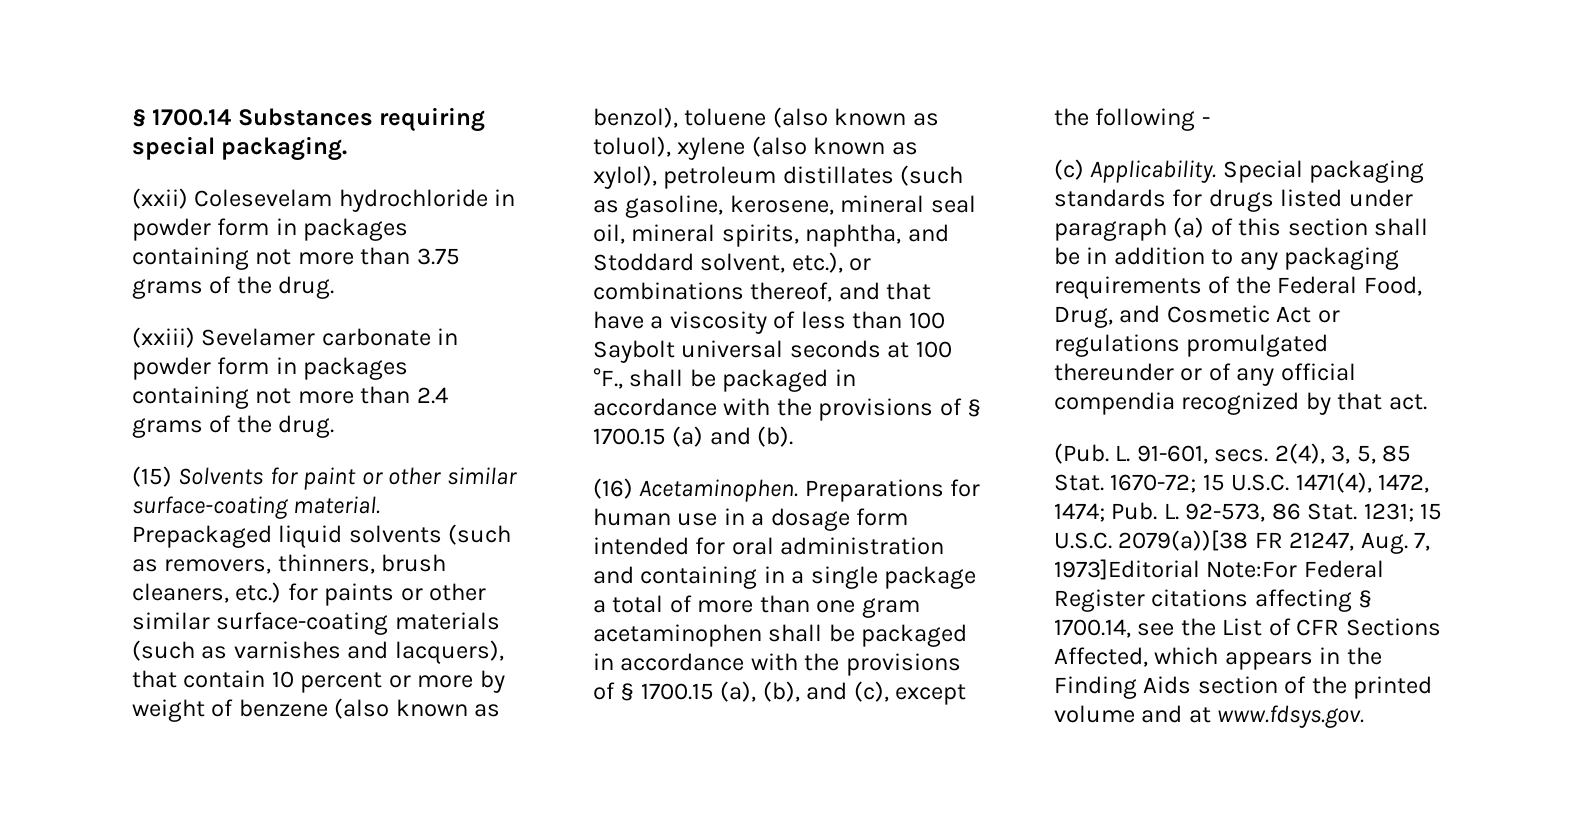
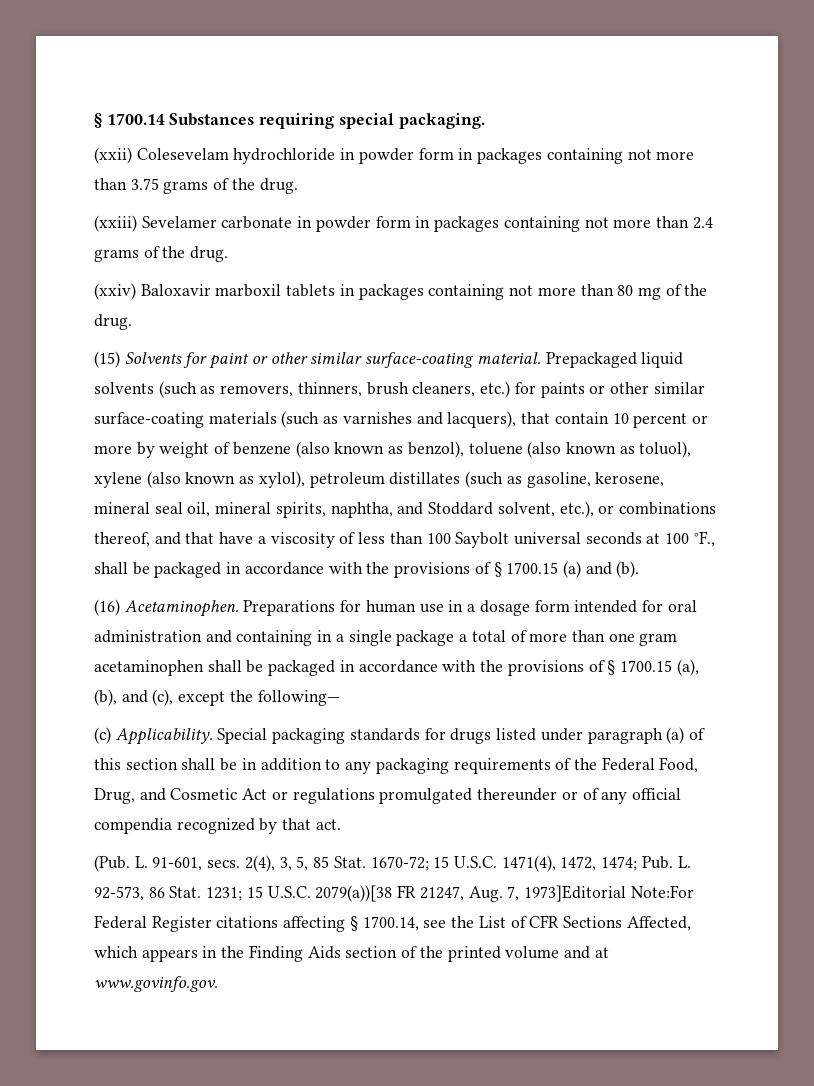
(335, 426) none -> [94,283,708,300] [94,314,132,330] // (xxiv) Baloxavir marboxil tablets in packages containing not more than 80 mg of the drug.
[1095,108,1210,131] following - -> [257,690,340,706] following—
[1217,705,1365,728] www.fdsys.gov. -> [94,976,218,992] www.govinfo.gov.

